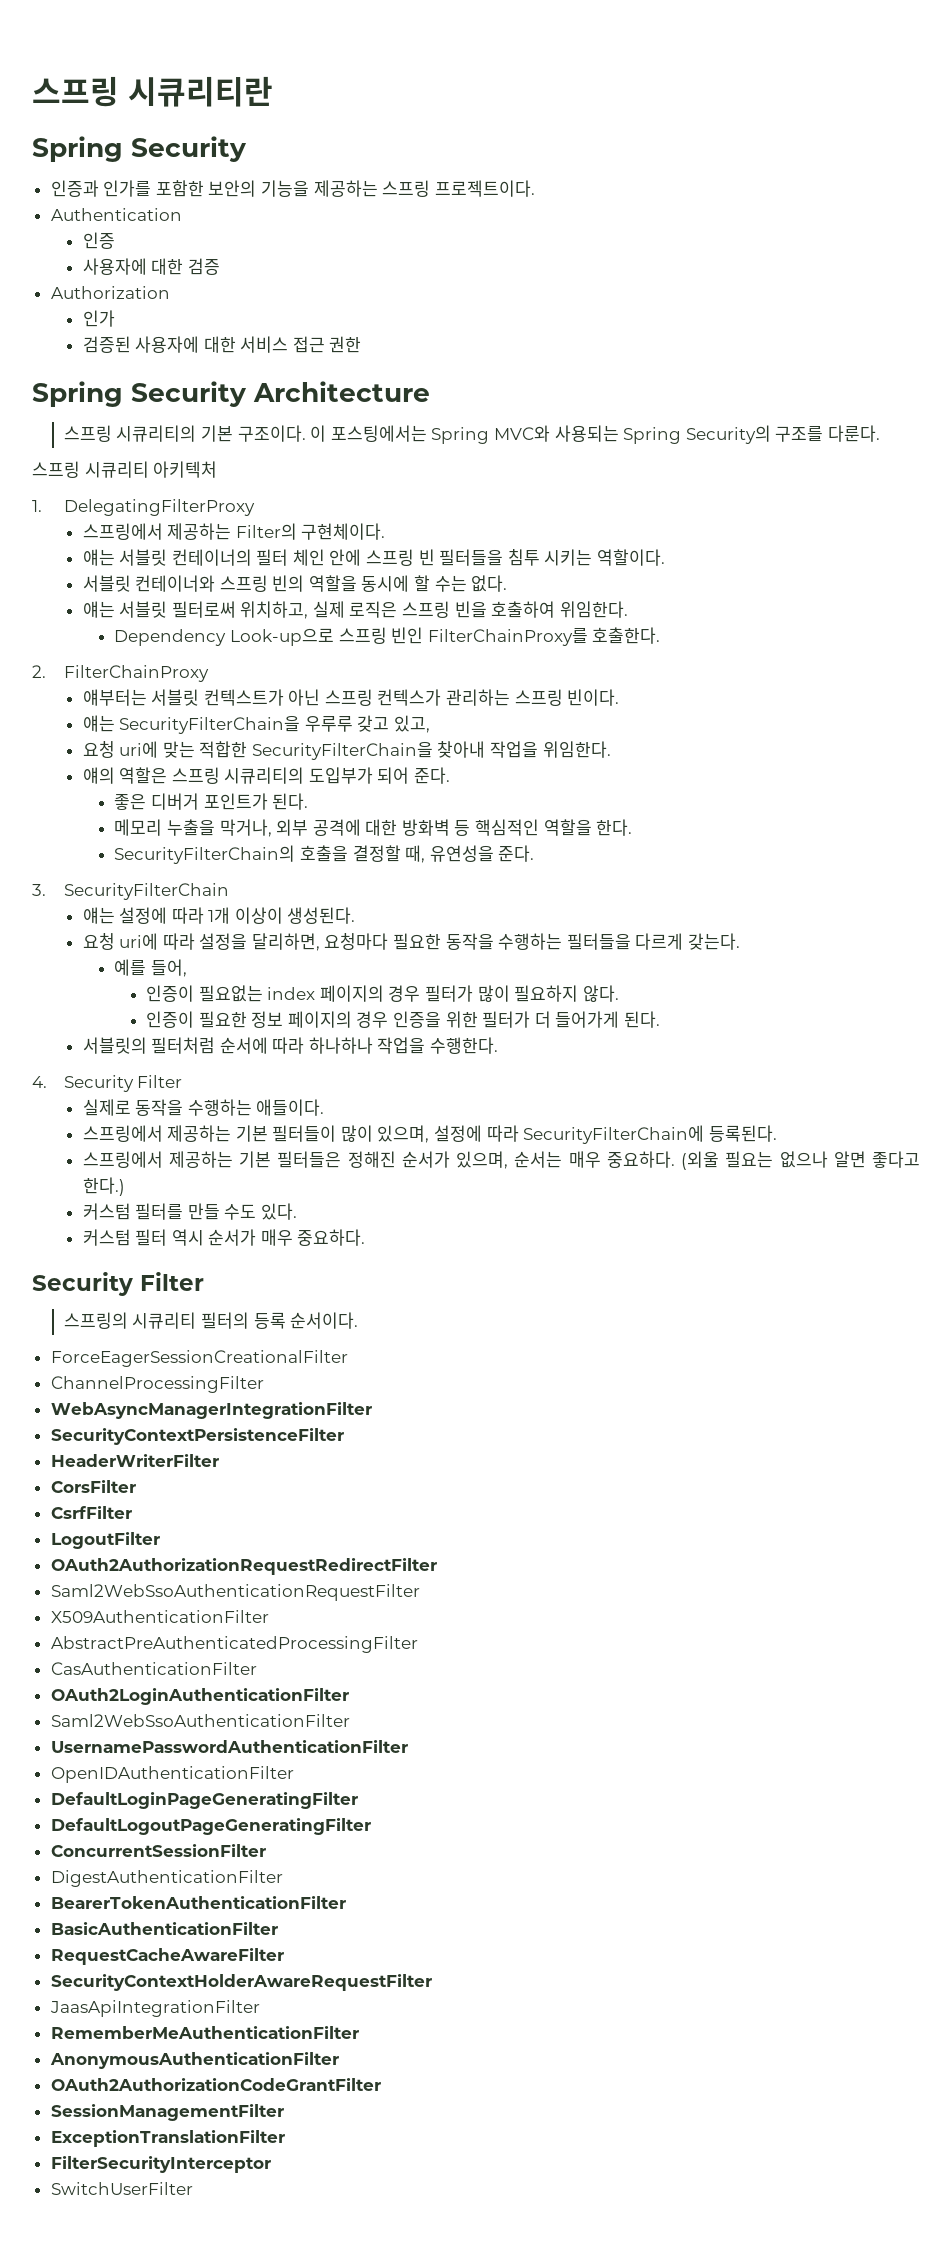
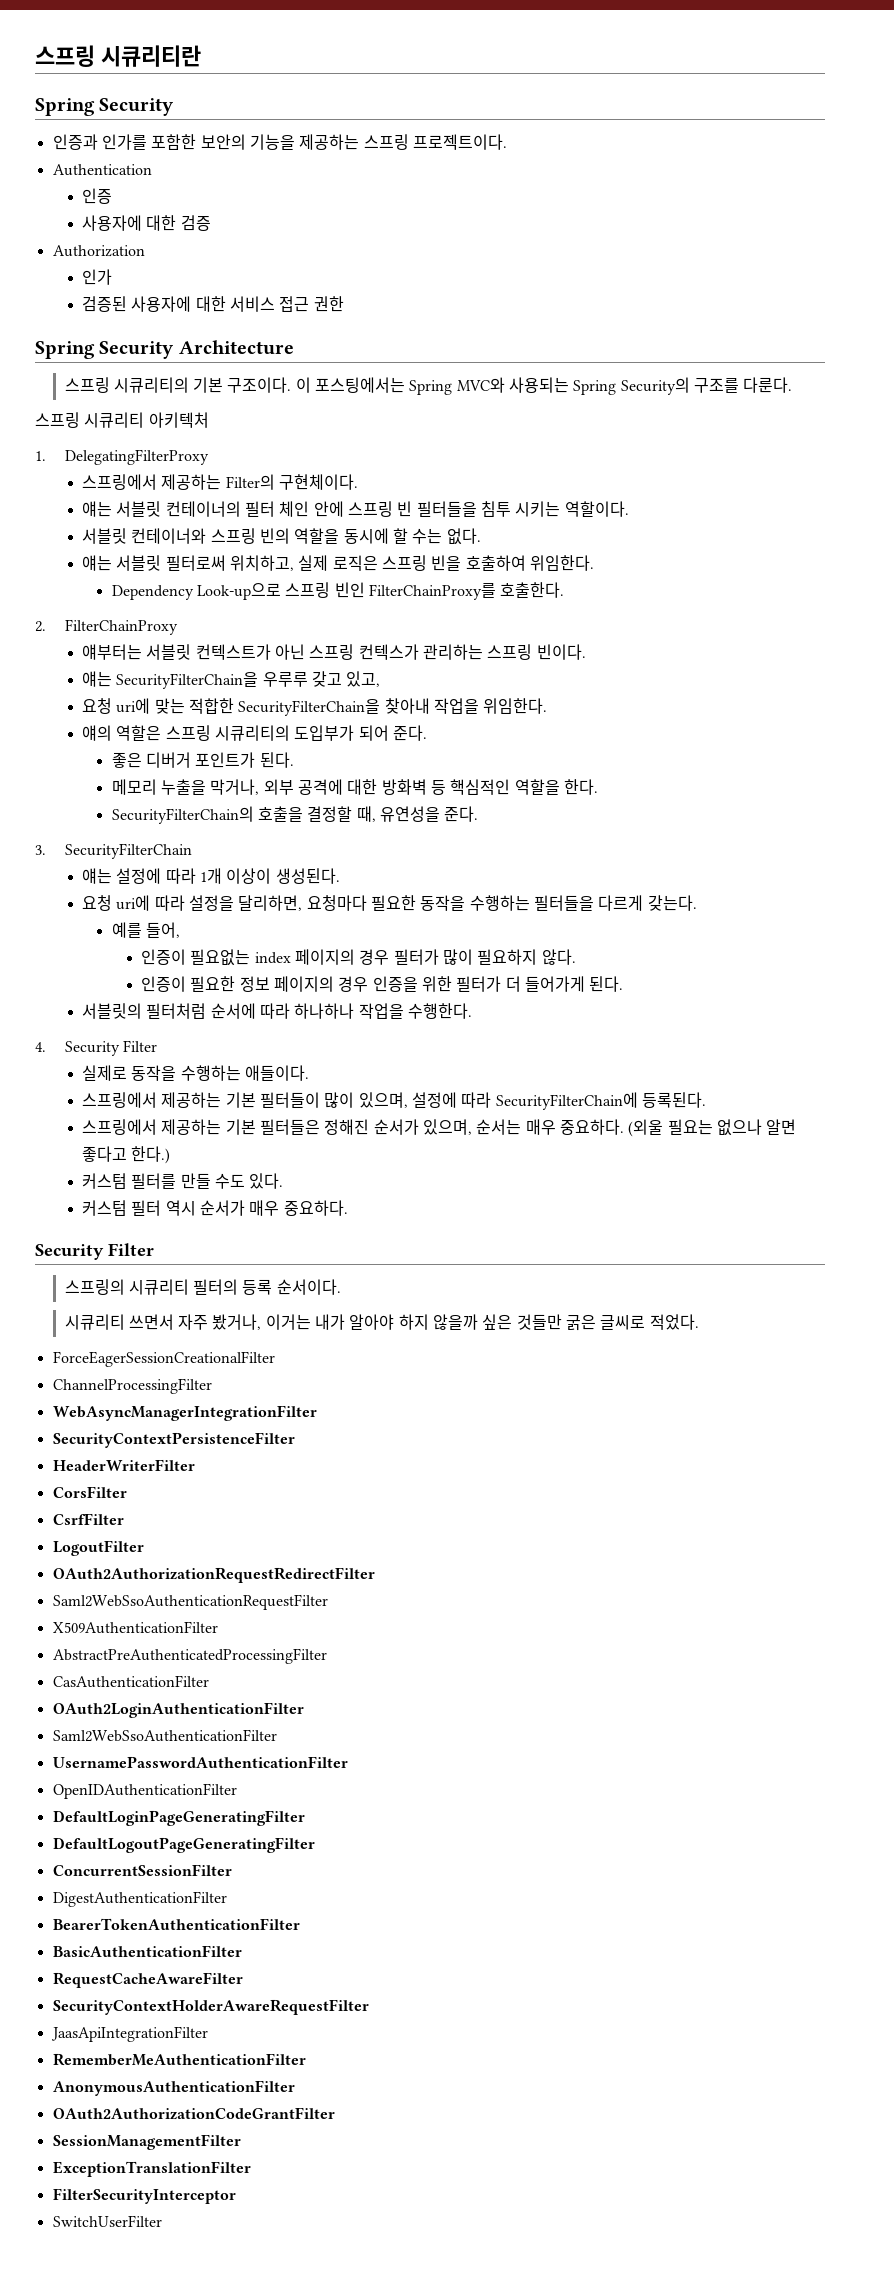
(359, 1320) none -> [64,1314,699,1331] // 시큐리티 쓰면서 자주 봤거나, 이거는 내가 알아야 하지 않을까 싶은 것들만 굵은 글씨로 적었다.

